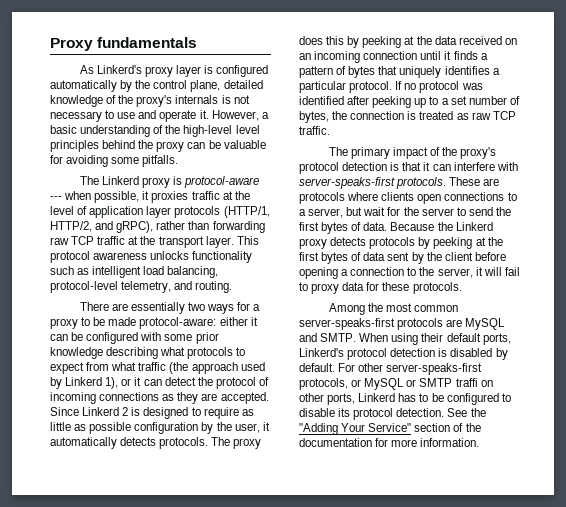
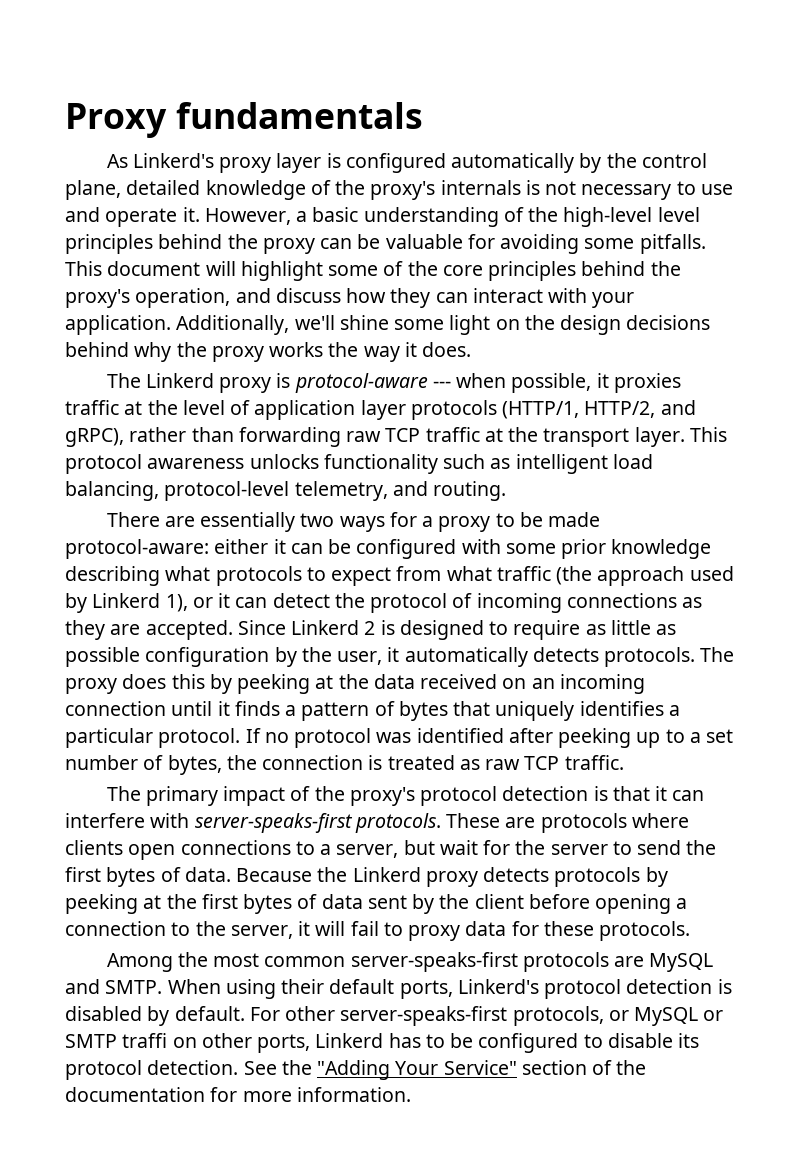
(179, 161) none -> [65,261,681,281] [65,288,635,308] [65,315,711,335] [65,342,472,362] This document will highlight some of the core principles behind the proxy's operation, and discuss how they can interact with your application. Additionally, we'll shine some light on the design decisions behind why the proxy works the way it does.

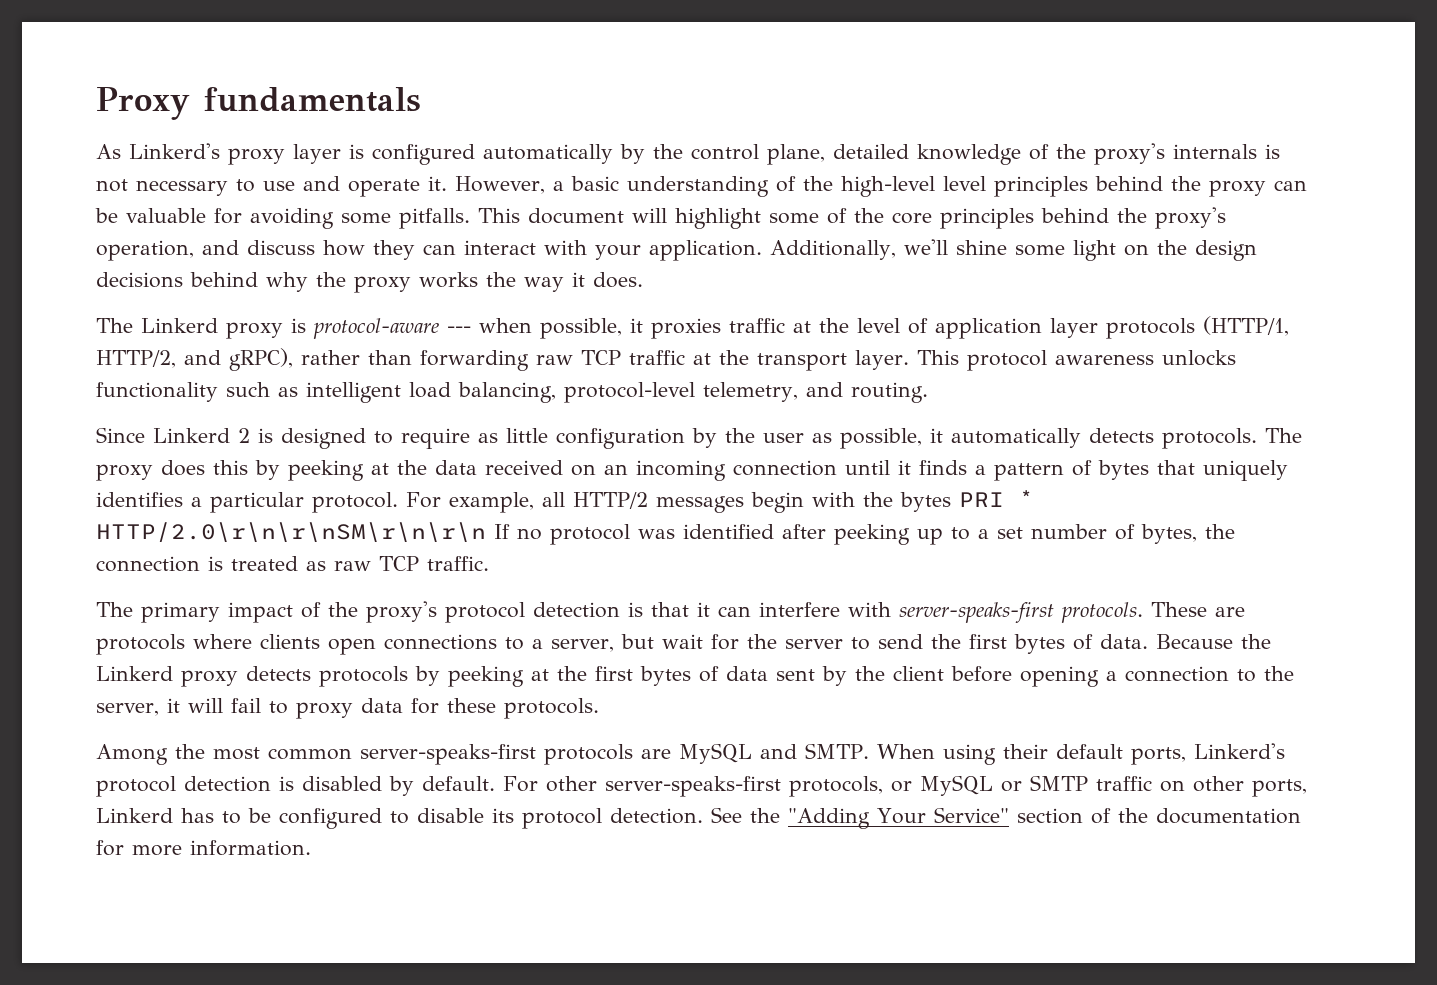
[106,512,601,532] [65,539,712,559] [65,566,734,586] [65,593,703,613] [65,620,233,640] There are essentially two ways for a proxy to be made protocol-aware: either it can be configured with some prior knowledge describing what protocols to expect from what traffic (the approach used by Linkerd 1), or it can detect the protocol of incoming connections as they are accepted. -> (928, 392) none
[656,624,677,635] [65,647,140,667] as possible -> (548, 435) none
[337,651,383,665] user, -> [763,428,922,449] user as possible,
(241, 738) none -> [406,490,1034,513] [96,522,486,542] For example, all HTTP/2 messages begin with the bytes PRI * HTTP/2.0\r\n\r\nSM\r\n\r\n
[122,1033,168,1048] traffi -> [1096,776,1152,791] traffic

